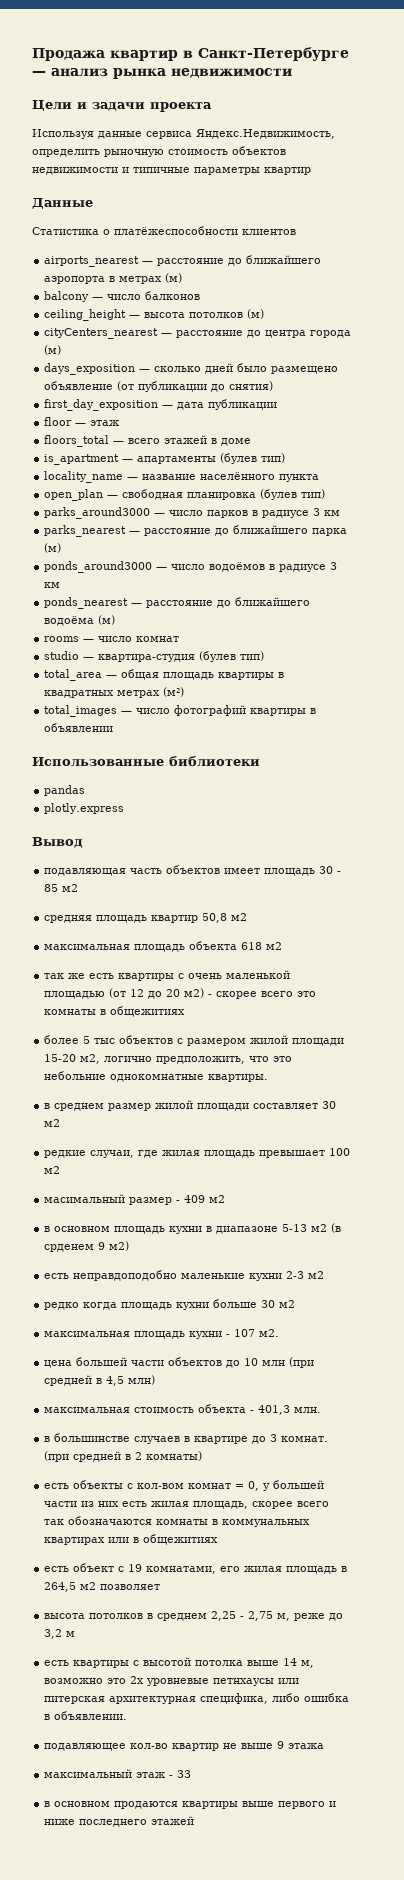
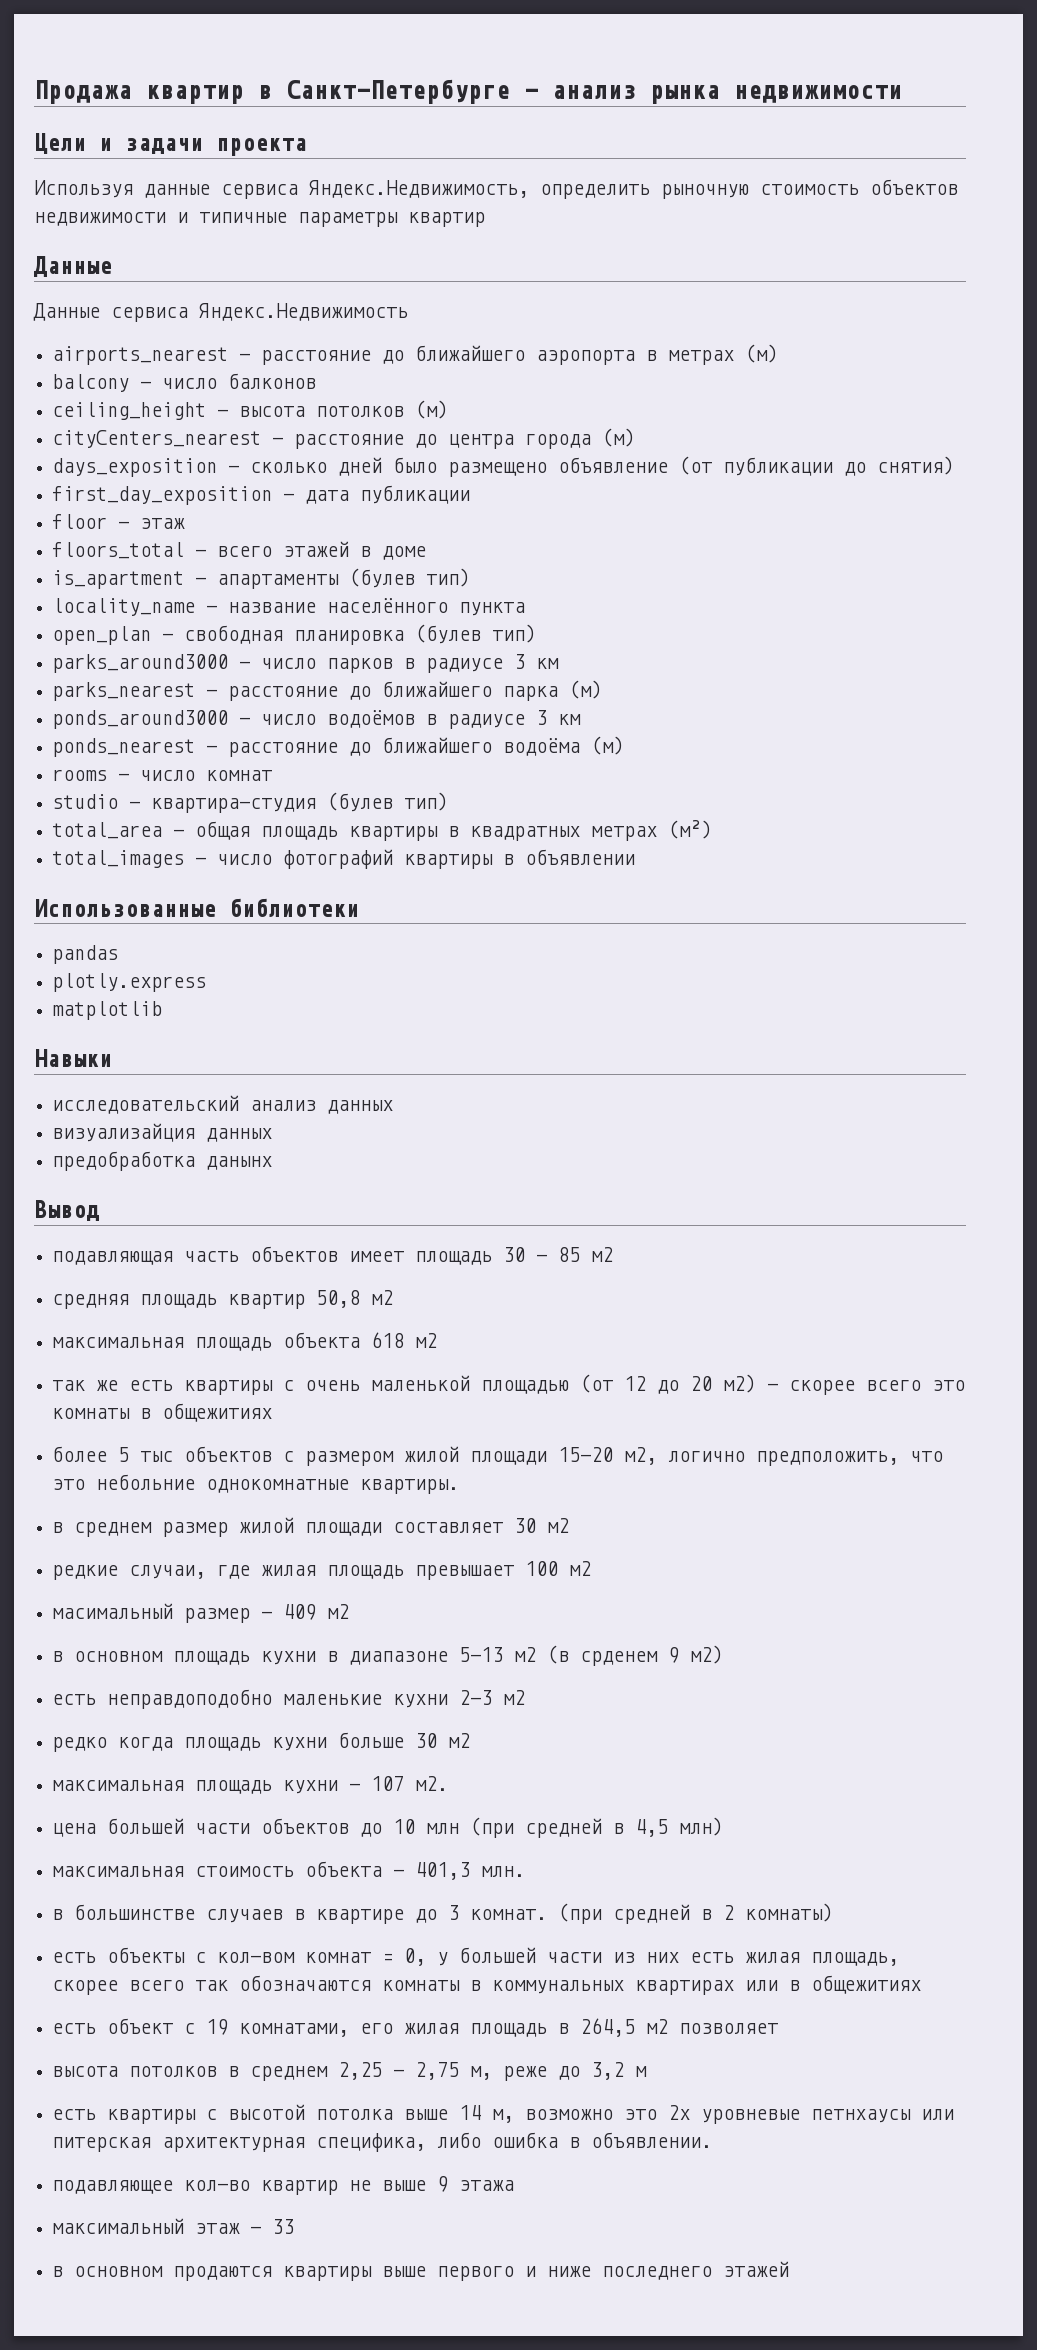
[32,226,296,235] Статистика о платёжеспособности клиентов -> [33,303,408,322] Данные сервиса Яндекс.Недвижимость
(125, 808) none -> [52,1001,163,1020] [34,1049,112,1067] [52,1095,394,1114] [52,1123,273,1142] [52,1151,273,1171] // matplotlib // Навыки // исследовательский анализ данных // визуализайция данных // предобработка данынх

